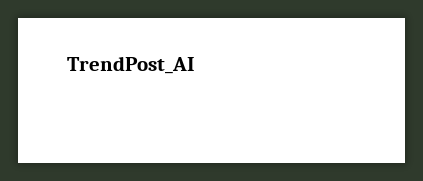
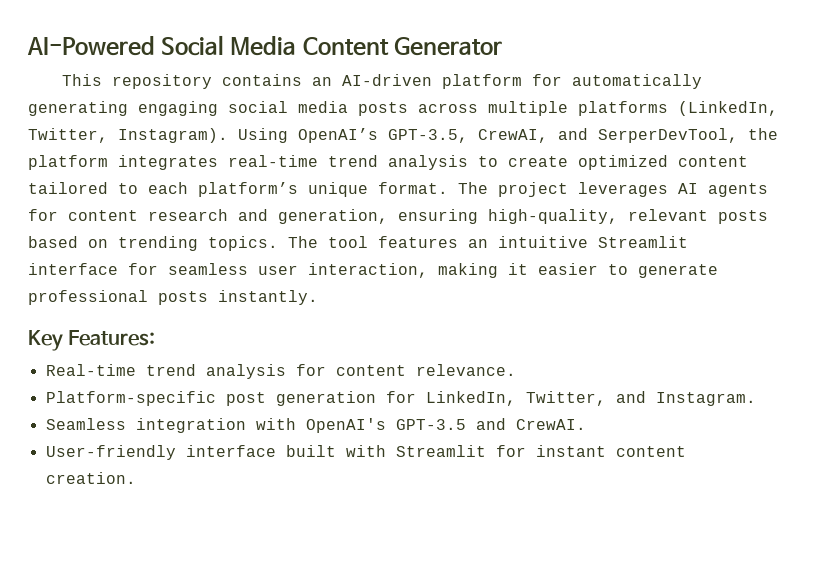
[67,56,195,74] TrendPost_AI -> [27,35,502,56] [61,74,702,89] [28,101,778,116] [28,128,778,143] [28,155,748,170] [28,182,768,197] [28,209,768,224] [28,236,688,251] [28,263,718,278] [28,290,318,305] [28,330,156,351] [45,364,516,379] [45,391,756,406] [45,418,586,433] [45,445,686,460] [45,472,136,484] AI-Powered Social Media Content Generator // This repository contains an AI-driven platform for automatically generating engaging social media posts across multiple platforms (LinkedIn, Twitter, Instagram). Using OpenAI’s GPT-3.5, CrewAI, and SerperDevTool, the platform integrates real-time trend analysis to create optimized content tailored to each platform’s unique format. The project leverages AI agents for content research and generation, ensuring high-quality, relevant posts based on trending topics. The tool features an intuitive Streamlit interface for seamless user interaction, making it easier to generate professional posts instantly. // Key Features: // Real-time trend analysis for content relevance. // Platform-specific post generation for LinkedIn, Twitter, and Instagram. // Seamless integration with OpenAI's GPT-3.5 and CrewAI. // User-friendly interface built with Streamlit for instant content creation.

